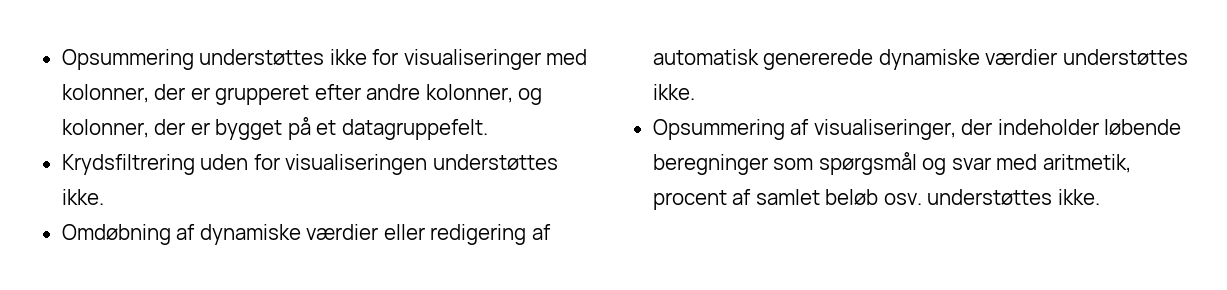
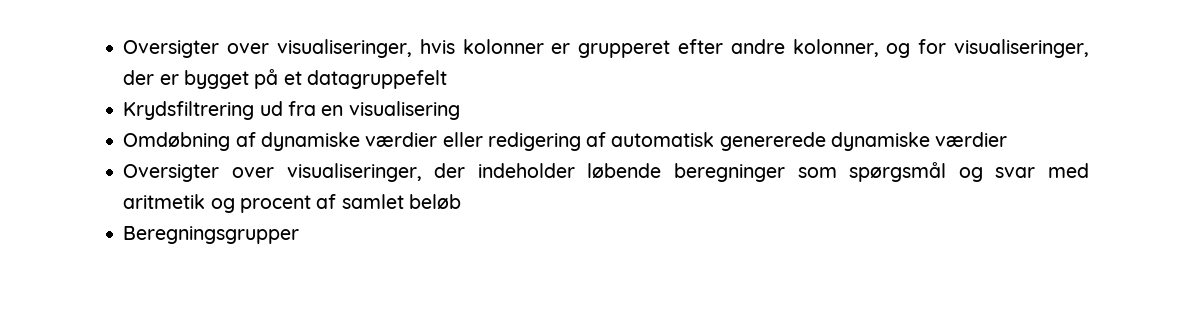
[61,49,588,70] [61,84,186,103] Opsummering understøttes ikke for visualiseringer med kolonner, der -> [123,39,544,58] Oversigter over visualiseringer, hvis kolonner
[61,119,149,138] kolonner, -> [918,39,1090,58] for visualiseringer,
[341,119,488,140] datagruppefelt. -> [306,70,447,89] datagruppefelt
[200,154,558,175] [61,189,104,205] uden for visualiseringen understøttes ikke. -> [259,101,460,120] ud fra en visualisering
[1062,49,1188,65] [652,84,695,100] [652,119,810,140] understøttes ikke. // Opsummering af -> [123,164,275,182] // Oversigter over
[1042,154,1131,173] aritmetik, -> [123,194,235,213] aritmetik og
[883,189,1100,205] osv. understøttes ikke. -> [123,226,300,244] // Beregningsgrupper

